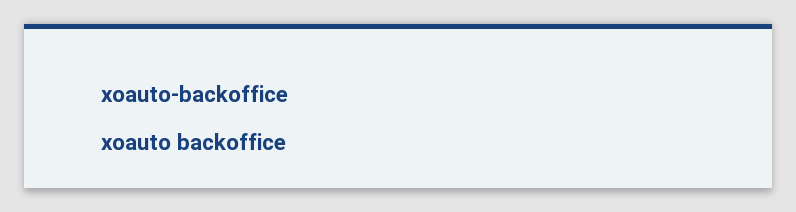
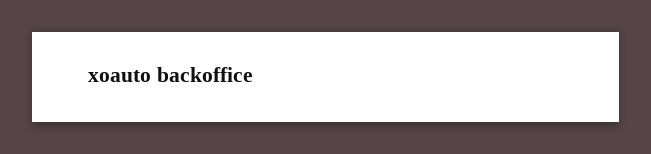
[101,85,288,102] xoauto-backoffice // -> (88, 76) none

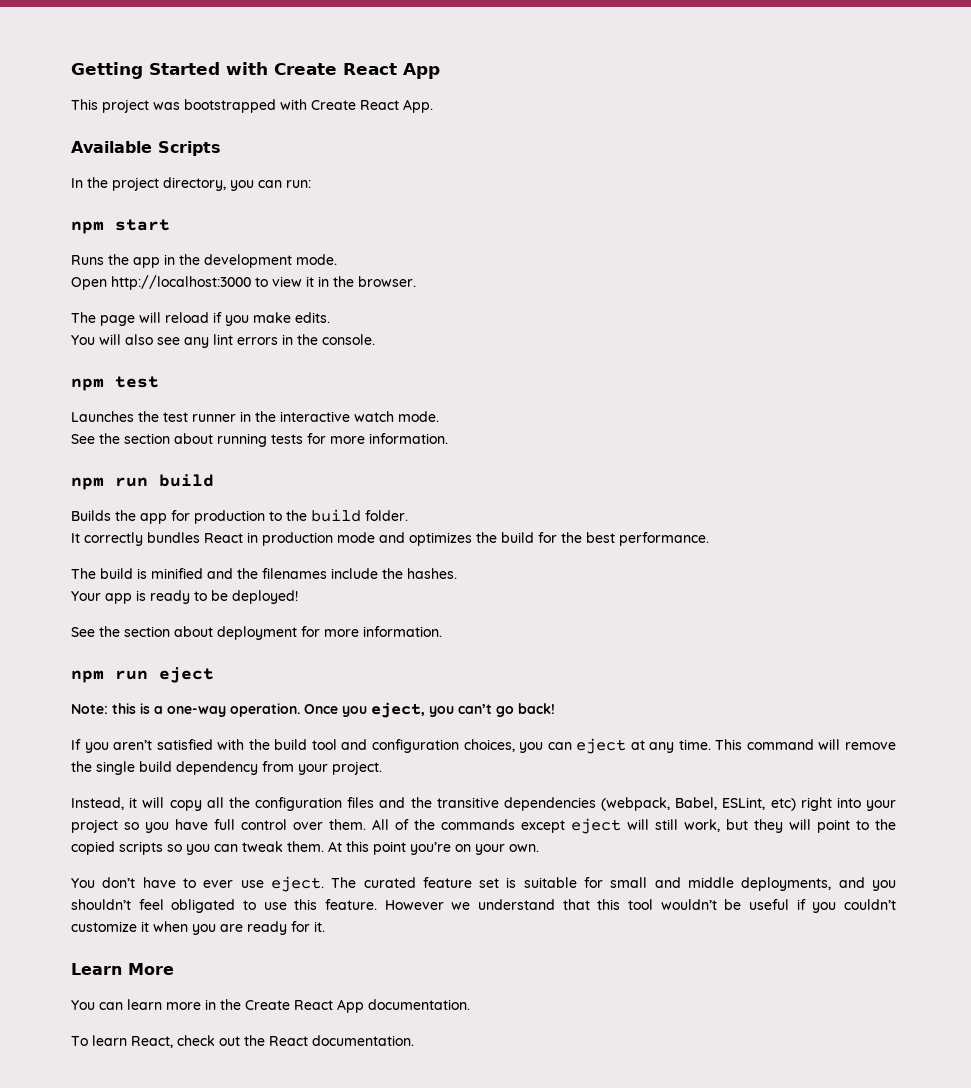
[88,67,253,82] xoauto backoffice -> [71,62,440,79] [71,99,433,113] [71,141,221,156] [71,177,311,191] [71,219,170,234] [71,254,337,268] [71,275,416,290] [71,312,330,326] [71,334,375,348] [71,376,159,391] [71,411,439,422] [71,433,448,447] [71,474,214,490] [71,509,408,524] [71,532,709,546] [71,568,457,579] [71,590,298,604] [71,626,442,640] [71,667,214,683] [71,702,555,718] [71,738,896,754] [71,761,382,775] [71,797,896,811] [71,818,896,834] [71,841,539,855] [71,876,896,892] [71,899,896,913] [71,921,325,935] [71,963,174,975] [71,999,470,1013] [71,1035,414,1048] Getting Started with Create React App // This project was bootstrapped with Create React App. // Available Scripts // In the project directory, you can run: // npm start // Runs the app in the development mode. // Open http://localhost:3000 to view it in the browser. // The page will reload if you make edits. // You will also see any lint errors in the console. // npm test // Launches the test runner in the interactive watch mode. // See the section about running tests for more information. // npm run build // Builds the app for production to the build folder. // It correctly bundles React in production mode and optimizes the build for the best performance. // The build is minified and the filenames include the hashes. // Your app is ready to be deployed! // See the section about deployment for more information. // npm run eject // Note: this is a one-way operation. Once you eject, you can’t go back! // If you aren’t satisfied with the build tool and configuration choices, you can eject at any time. This command will remove the single build dependency from your project. // Instead, it will copy all the configuration files and the transitive dependencies (webpack, Babel, ESLint, etc) right into your project so you have full control over them. All of the commands except eject will still work, but they will point to the copied scripts so you can tweak them. At this point you’re on your own. // You don’t have to ever use eject. The curated feature set is suitable for small and middle deployments, and you shouldn’t feel obligated to use this feature. However we understand that this tool wouldn’t be useful if you couldn’t customize it when you are ready for it. // Learn More // You can learn more in the Create React App documentation. // To learn React, check out the React documentation.

